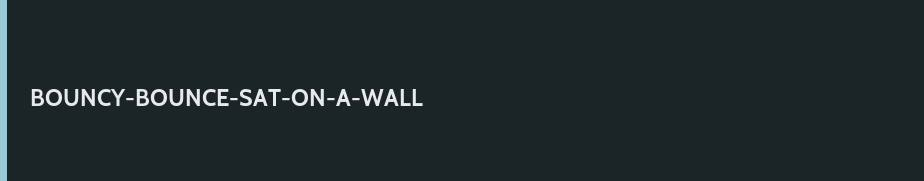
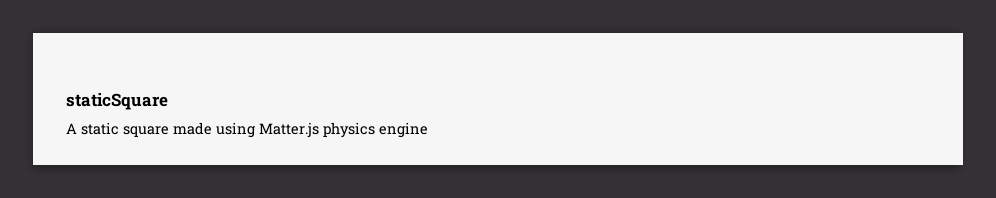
[30,89,423,106] BOUNCY-BOUNCE-SAT-ON-A-WALL -> [66,93,168,110] [66,122,428,138] staticSquare // A static square made using Matter.js physics engine

